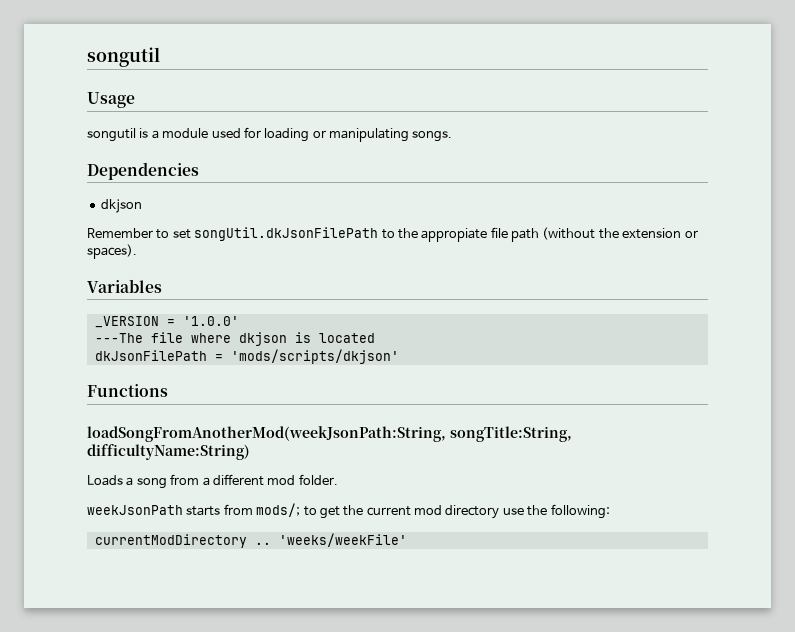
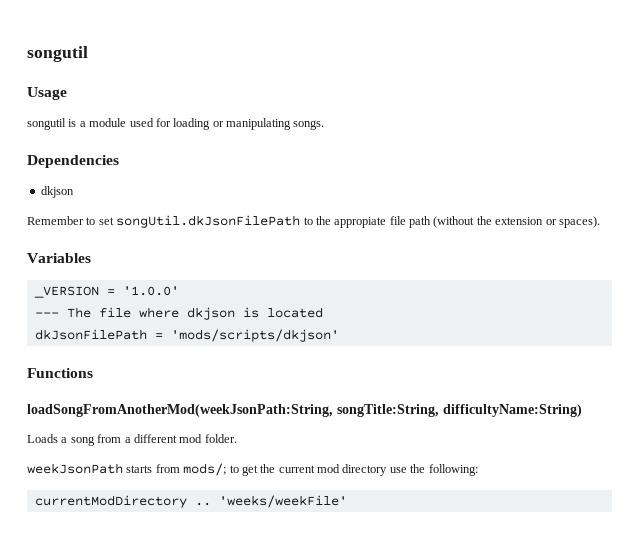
[94,333,143,343] ---The -> [34,307,91,318] --- The

